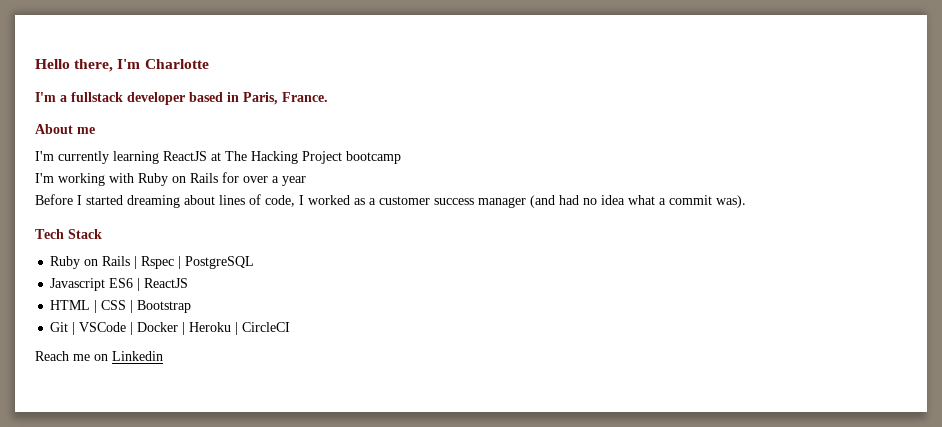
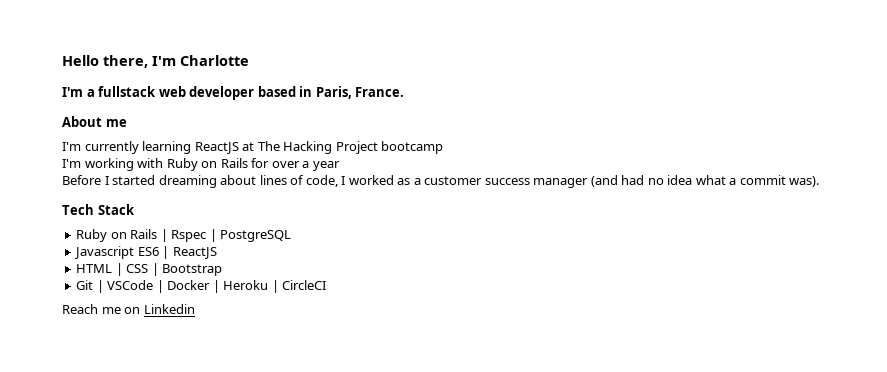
(123, 97) none -> [158,86,186,97] web

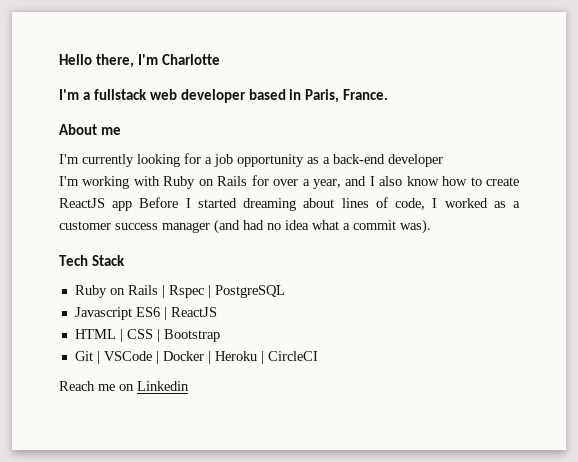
[142,141,444,154] learning ReactJS at The Hacking Project bootcamp -> [137,153,443,167] looking for a job opportunity as a back-end developer
[312,161,340,171] year // -> [312,176,519,189] [59,198,133,211] year, and I also know how to create ReactJS app

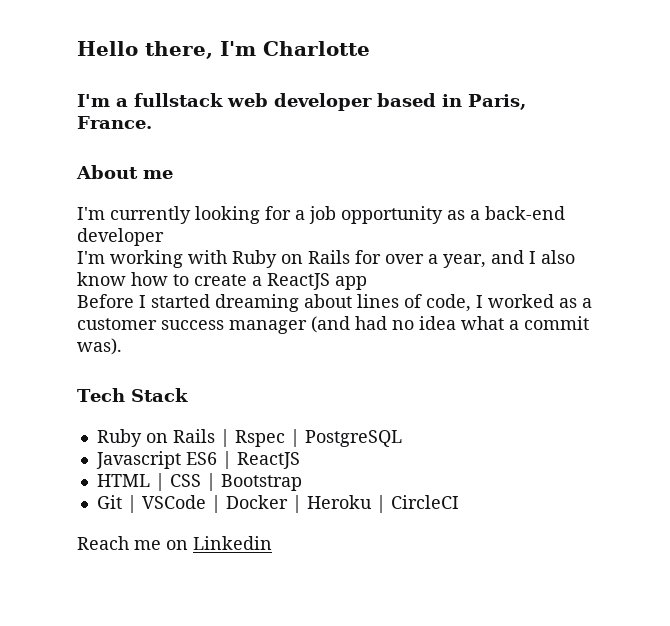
(519, 181) none -> [252,276,262,286] a
(133, 206) none -> (367, 283) //

